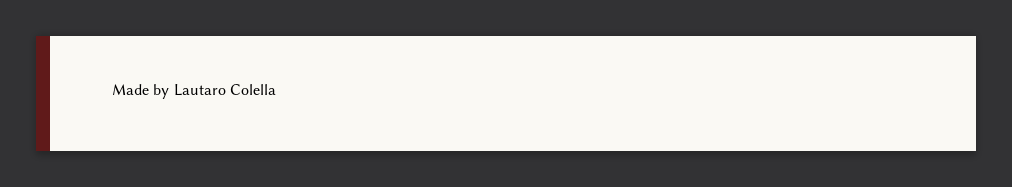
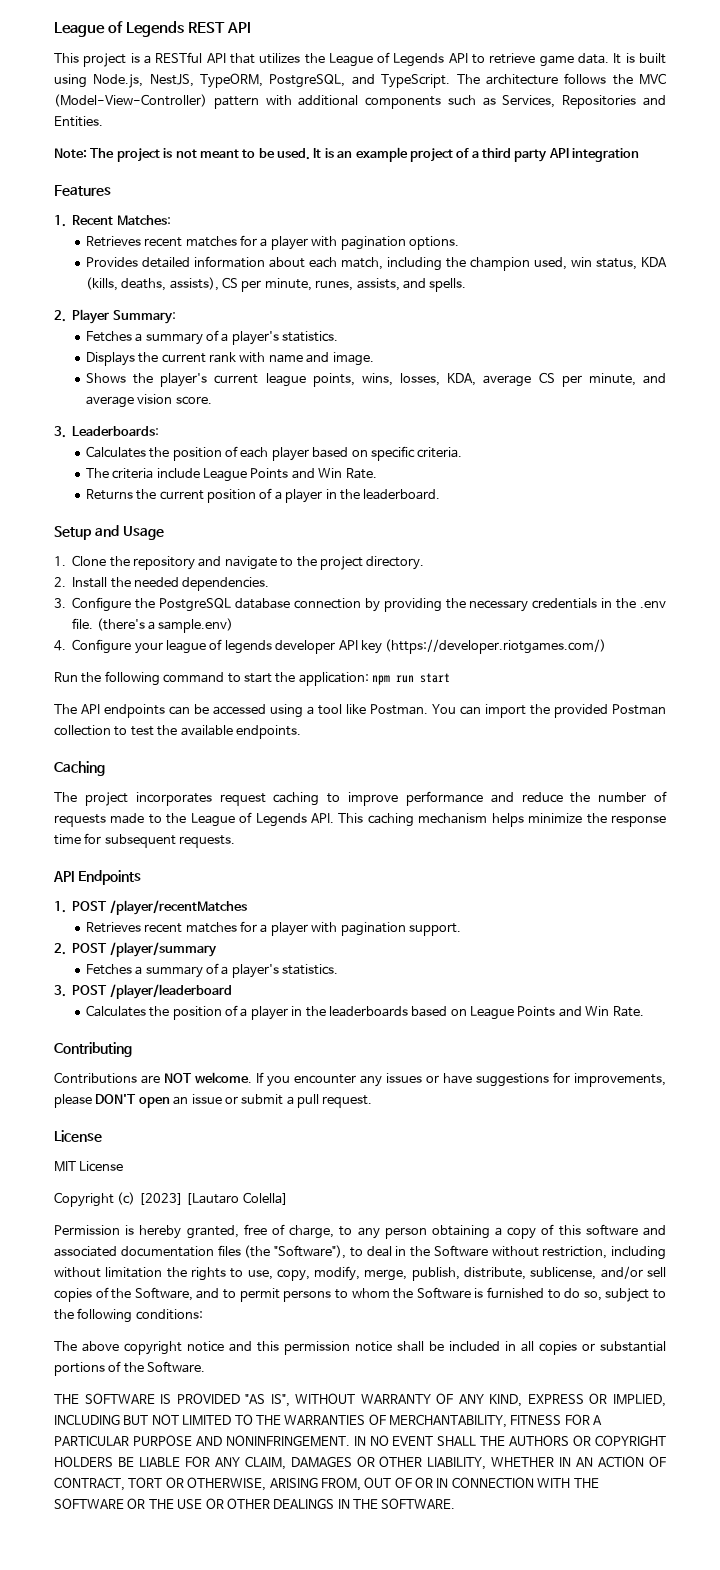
[112,84,276,99] Made by Lautaro Colella -> [54,21,251,37] [54,52,666,67] [54,73,666,88] [54,94,666,109] [54,116,103,127] [54,147,640,162] [54,185,111,196] [54,215,171,227] [85,235,459,250] [85,256,668,271] [85,277,467,292] [54,309,176,324] [85,330,339,345] [85,352,374,366] [85,372,666,387] [85,394,212,408] [54,426,160,438] [85,446,463,461] [85,468,377,482] [85,488,441,503] [54,525,164,540] [54,555,425,570] [54,577,270,591] [54,597,667,612] [72,618,234,633] [54,639,607,654] [54,671,450,686] [54,704,666,718] [54,725,301,739] [54,761,105,776] [54,791,667,806] [54,812,666,827] [54,833,236,848] [53,870,141,885] [54,900,247,915] [85,921,461,936] [54,942,217,957] [85,963,339,978] [54,984,232,999] [85,1005,644,1020] [54,1042,132,1057] [54,1072,666,1087] [54,1094,373,1108] [54,1130,102,1142] [54,1161,124,1172] [54,1192,288,1207] [54,1224,666,1239] [54,1245,666,1260] [54,1266,666,1281] [54,1287,666,1302] [54,1308,203,1323] [54,1341,666,1355] [54,1361,206,1376] [54,1393,667,1407] [54,1414,603,1428] [54,1435,667,1447] [54,1456,667,1470] [54,1477,599,1491] [54,1498,456,1509] League of Legends REST API // This project is a RESTful API that utilizes the League of Legends API to retrieve game data. It is built using Node.js, NestJS, TypeORM, PostgreSQL, and TypeScript. The architecture follows the MVC (Model-View-Controller) pattern with additional components such as Services, Repositories and Entities. // Note: The project is not meant to be used. It is an example project of a third party API integration // Features // 1. Recent Matches: // Retrieves recent matches for a player with pagination options. // Provides detailed information about each match, including the champion used, win status, KDA (kills, deaths, assists), CS per minute, runes, assists, and spells. // 2. Player Summary: // Fetches a summary of a player's statistics. // Displays the current rank with name and image. // Shows the player's current league points, wins, losses, KDA, average CS per minute, and average vision score. // 3. Leaderboards: // Calculates the position of each player based on specific criteria. // The criteria include League Points and Win Rate. // Returns the current position of a player in the leaderboard. // Setup and Usage // 1. Clone the repository and navigate to the project directory. // 2. Install the needed dependencies. // 3. Configure the PostgreSQL database connection by providing the necessary credentials in the .env file. (there's a sample.env) // 4. Configure your league of legends developer API key (https://developer.riotgames.com/) // Run the following command to start the application: npm run start // The API endpoints can be accessed using a tool like Postman. You can import the provided Postman collection to test the available endpoints. // Caching // The project incorporates request caching to improve performance and reduce the number of requests made to the League of Legends API. This caching mechanism helps minimize the response time for subsequent requests. // API Endpoints // 1. POST /player/recentMatches // Retrieves recent matches for a player with pagination support. // 2. POST /player/summary // Fetches a summary of a player's statistics. // 3. POST /player/leaderboard // Calculates the position of a player in the leaderboards based on League Points and Win Rate. // Contributing // Contributions are NOT welcome. If you encounter any issues or have suggestions for improvements, please DON'T open an issue or submit a pull request. // License // MIT License // Copyright (c) [2023] [Lautaro Colella] // Permission is hereby granted, free of charge, to any person obtaining a copy of this software and associated documentation files (the "Software"), to deal in the Software without restriction, including without limitation the rights to use, copy, modify, merge, publish, distribute, sublicense, and/or sell copies of the Software, and to permit persons to whom the Software is furnished to do so, subject to the following conditions: // The above copyright notice and this permission notice shall be included in all copies or substantial portions of the Software. // THE SOFTWARE IS PROVIDED "AS IS", WITHOUT WARRANTY OF ANY KIND, EXPRESS OR IMPLIED, INCLUDING BUT NOT LIMITED TO THE WARRANTIES OF MERCHANTABILITY, FITNESS FOR A PARTICULAR PURPOSE AND NONINFRINGEMENT. IN NO EVENT SHALL THE AUTHORS OR COPYRIGHT HOLDERS BE LIABLE FOR ANY CLAIM, DAMAGES OR OTHER LIABILITY, WHETHER IN AN ACTION OF CONTRACT, TORT OR OTHERWISE, ARISING FROM, OUT OF OR IN CONNECTION WITH THE SOFTWARE OR THE USE OR OTHER DEALINGS IN THE SOFTWARE.

